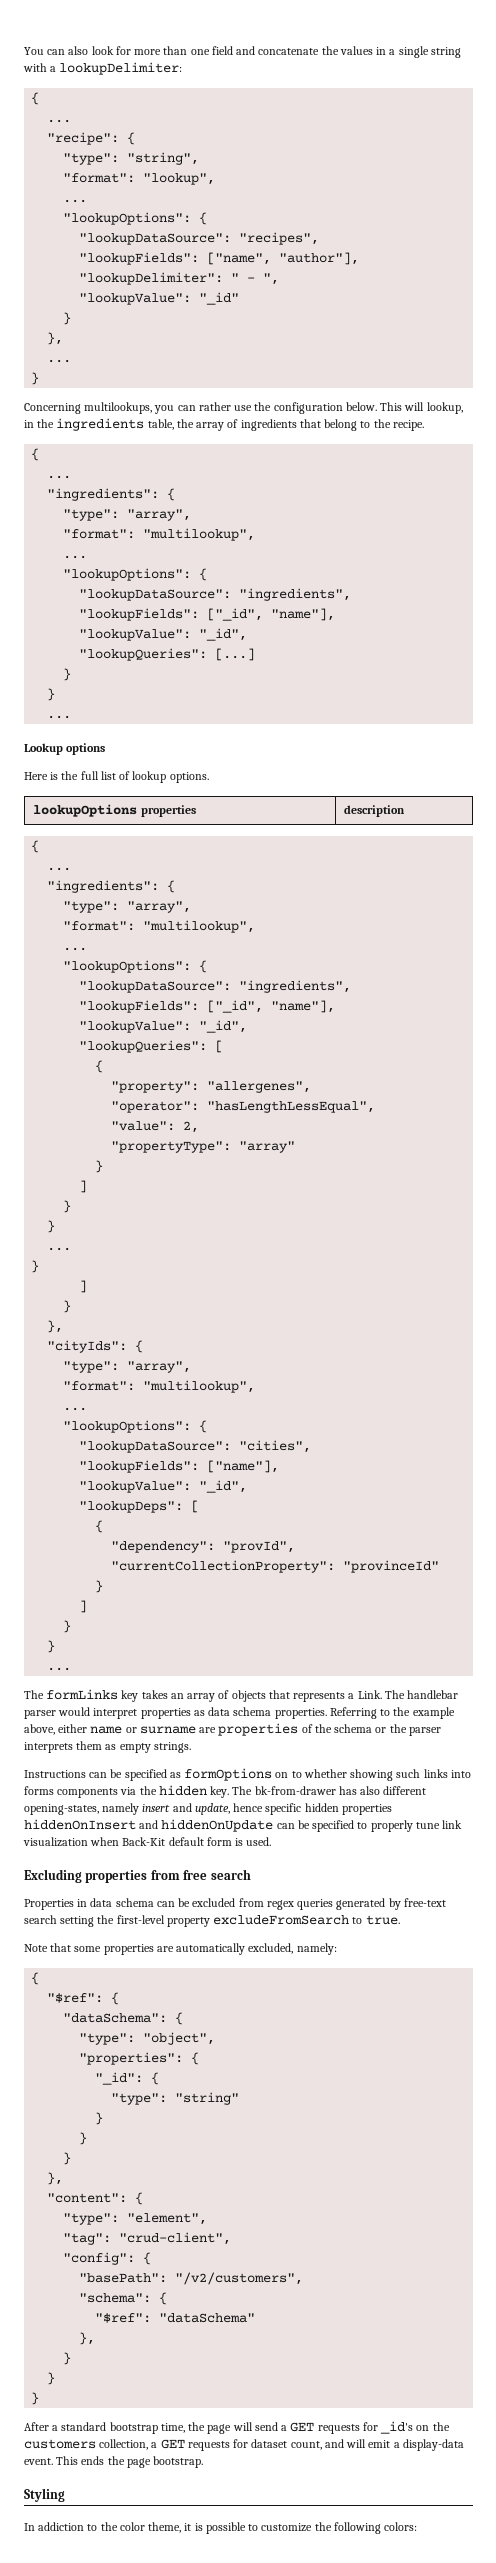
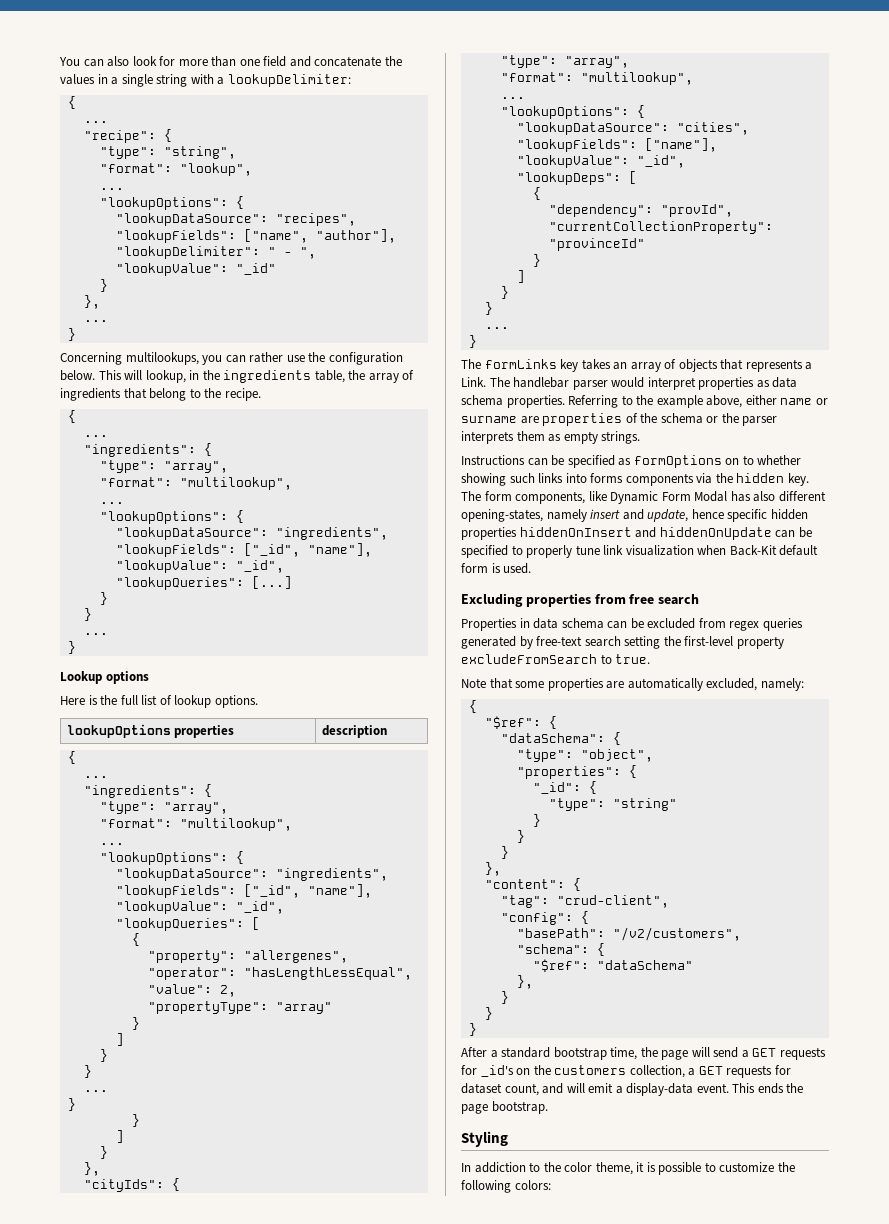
(72, 717) none -> [67,641,76,654] // }
(40, 1266) none -> [131,1114,140,1127] // }
(72, 1669) none -> [468,335,477,348] // }
[254,1786,336,1795] bk-from-drawer -> [484,491,728,504] form components, like Dynamic Form Modal
[63,2213,208,2225] // "type": "element", -> (581, 884) none

